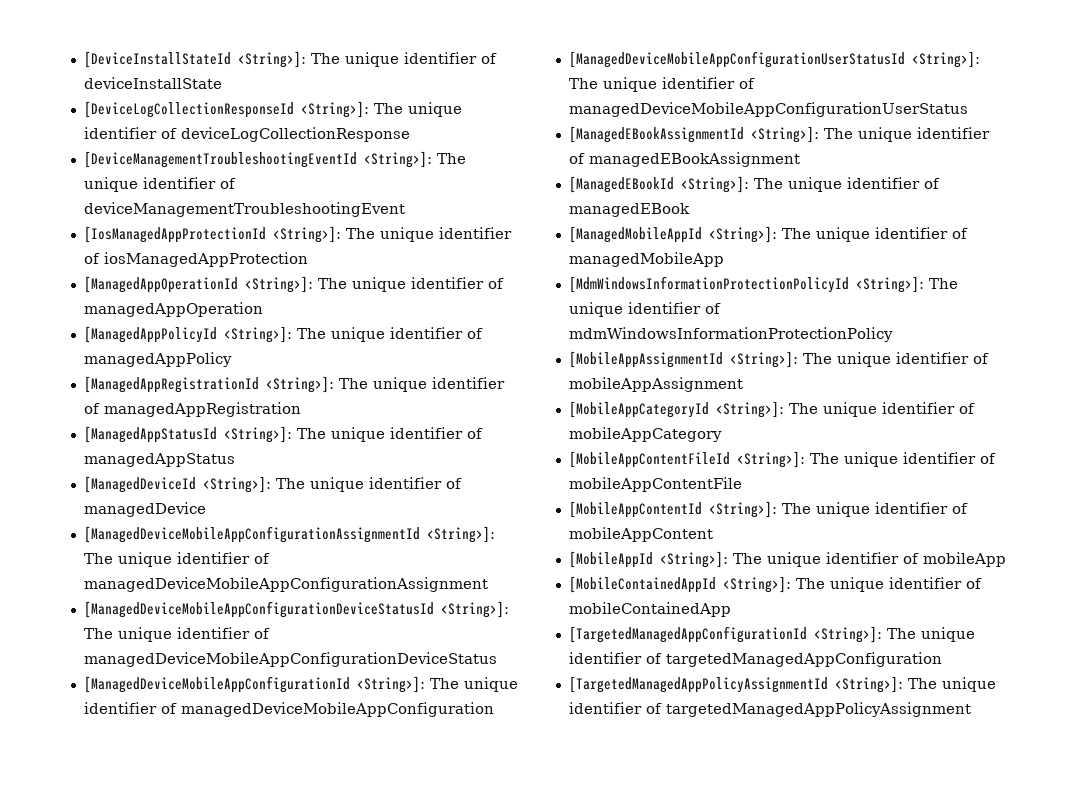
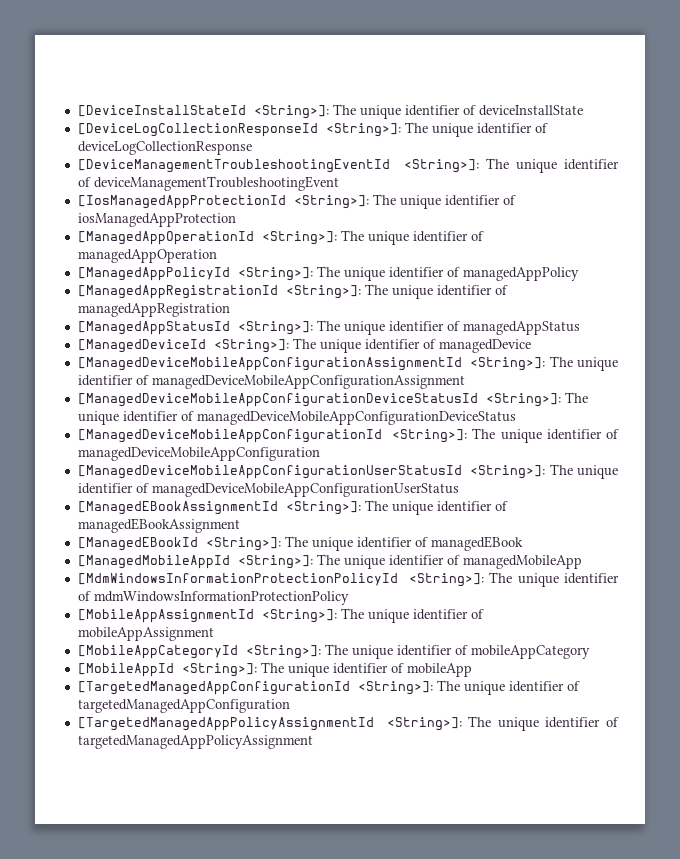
[568,451,996,468] [568,477,742,492] [568,501,968,518] [568,527,713,542] // [MobileAppContentFileId <String>]: The unique identifier of mobileAppContentFile // [MobileAppContentId <String>]: The unique identifier of mobileAppContent -> (590, 652) none
[568,576,982,593] [568,602,731,617] // [MobileContainedAppId <String>]: The unique identifier of mobileContainedApp -> (472, 670) none

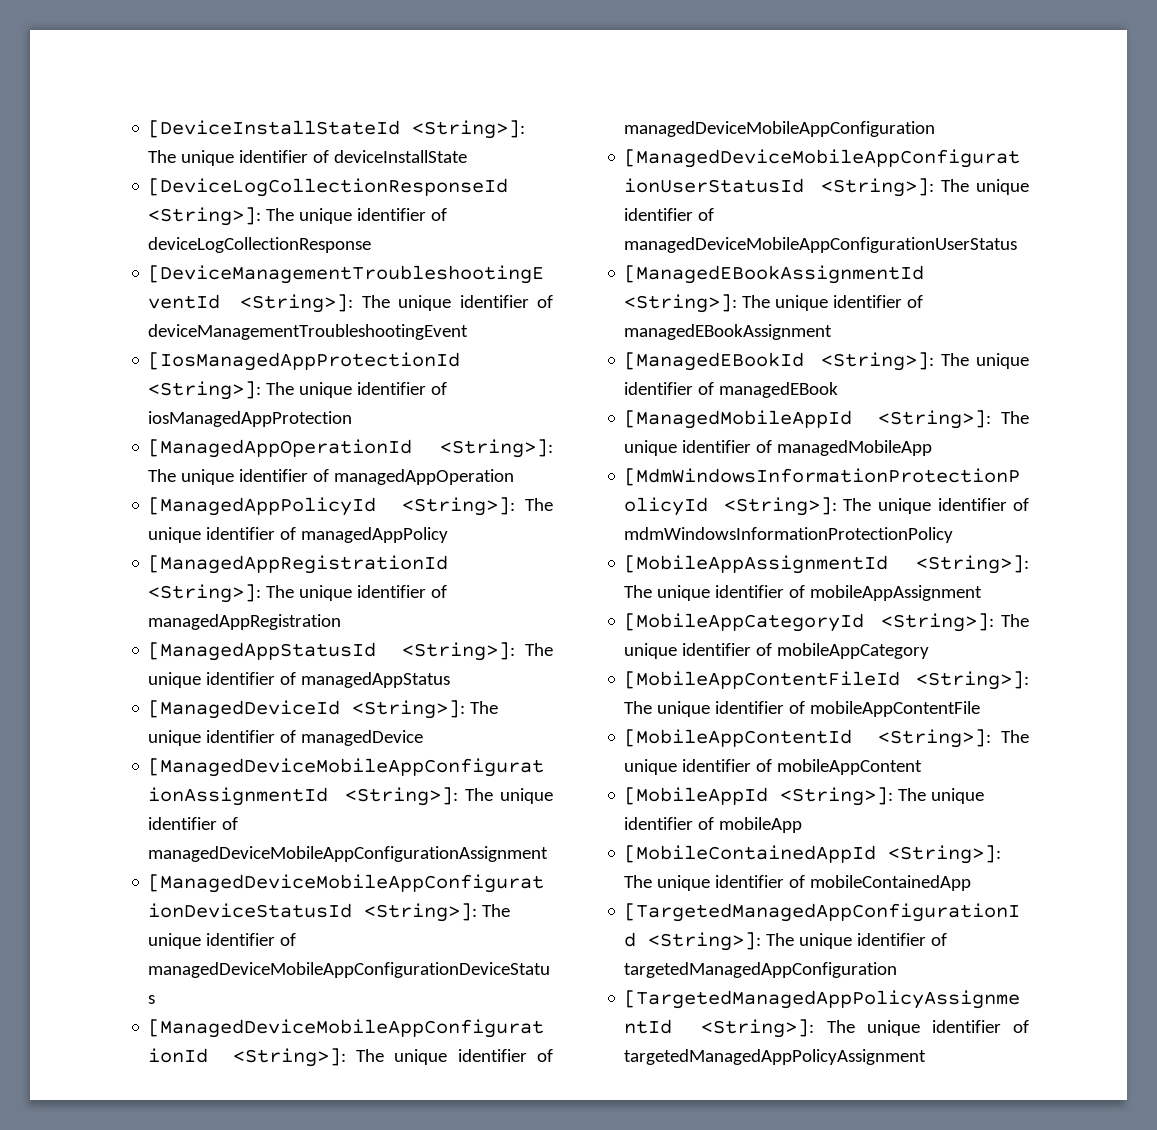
(590, 652) none -> [624,671,1029,690] [624,701,981,717] [624,729,1029,748] [624,759,923,775] // [MobileAppContentFileId <String>]: The unique identifier of mobileAppContentFile // [MobileAppContentId <String>]: The unique identifier of mobileAppContent
(472, 670) none -> [624,845,1002,864] [624,875,972,891] // [MobileContainedAppId <String>]: The unique identifier of mobileContainedApp

